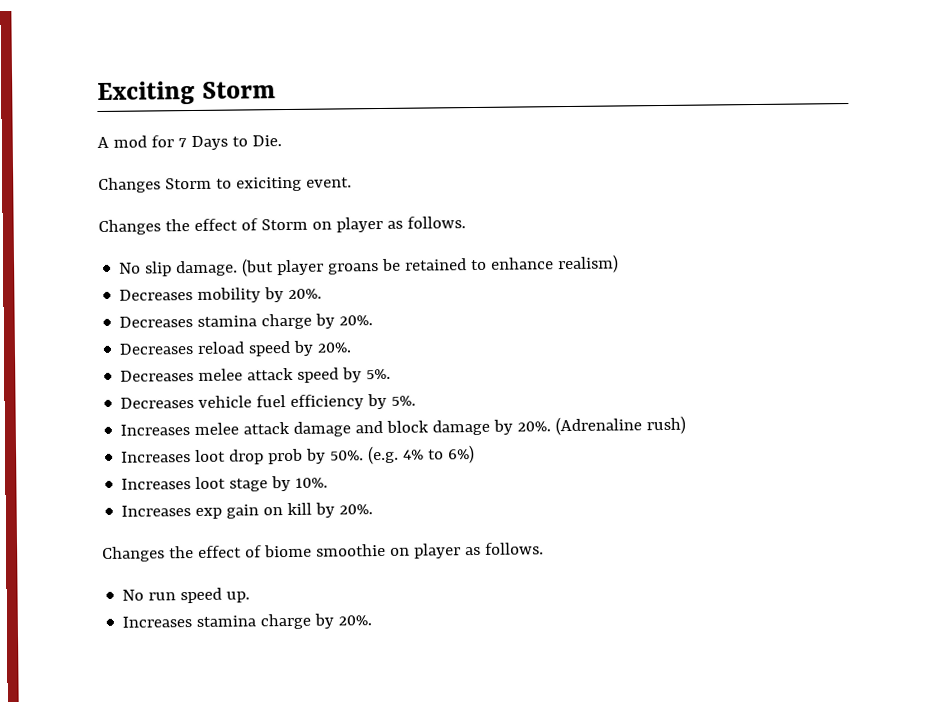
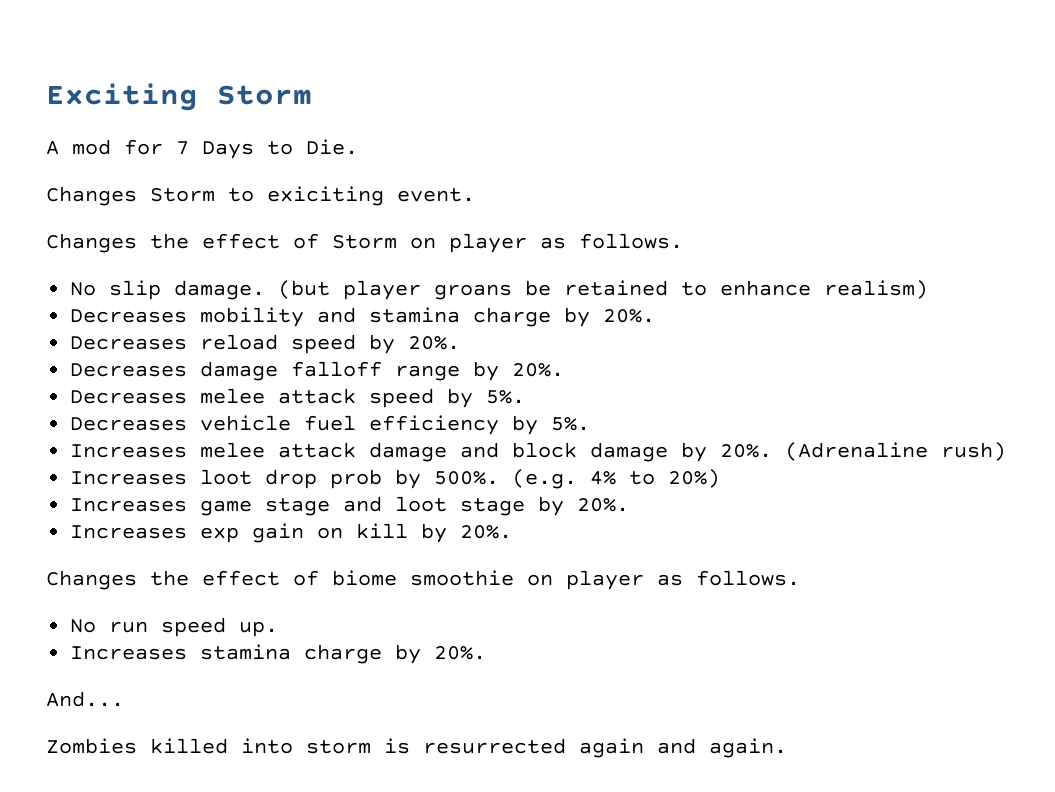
[264,287,323,303] [119,315,194,328] by 20%. // Decreases -> [317,307,357,323] and
(353, 347) none -> [70,361,565,381] // Decreases damage falloff range by 20%.
[330,450,365,461] 50%. -> [434,471,500,485] 500%.
[447,445,476,464] [121,478,192,490] 6%) // Increases -> [668,469,721,488] [70,496,383,516] 20%) // Increases game stage and
[295,477,329,488] 10%. -> [577,498,630,512] 20%.
(373, 620) none -> [46,691,124,707] [46,738,787,758] // And... // Zombies killed into storm is resurrected again and again.

